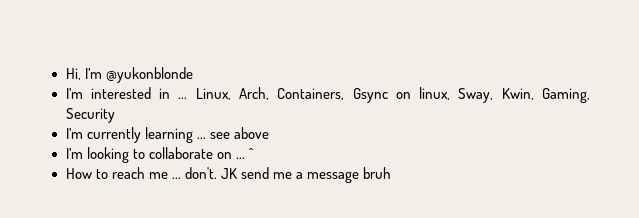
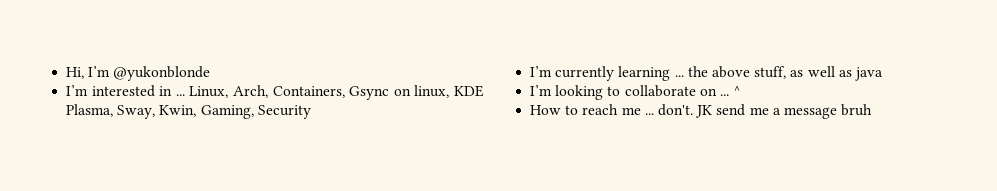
(451, 93) none -> [453,85,484,97] [66,104,114,117] KDE Plasma,
[209,132,230,139] see -> [687,66,708,77] the
(269, 133) none -> [754,66,883,81] stuff, as well as java

